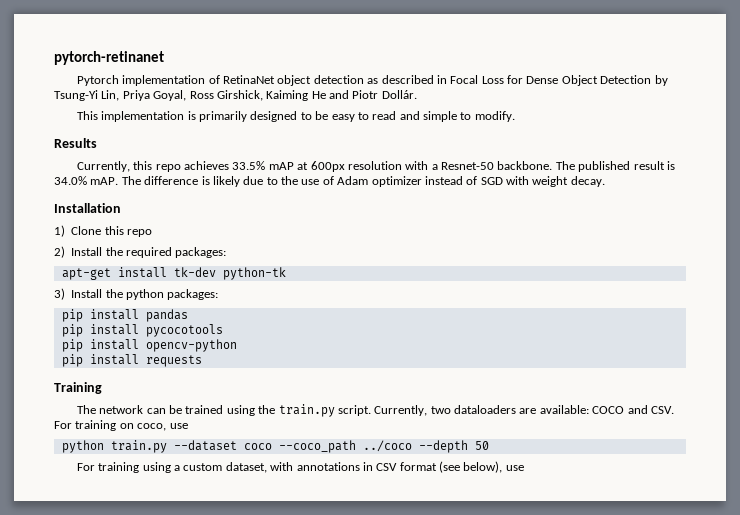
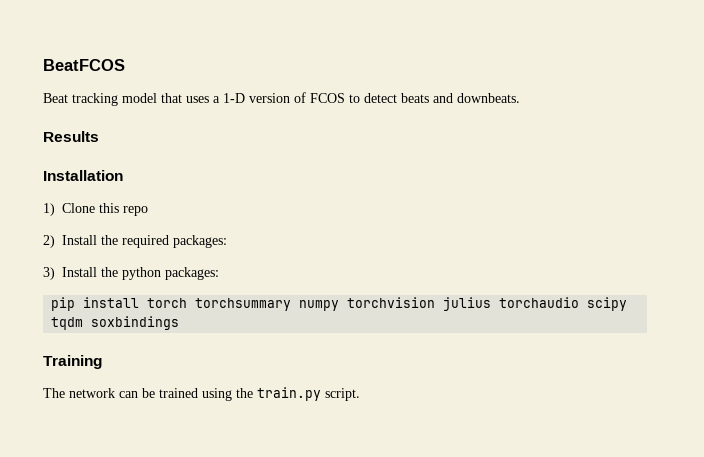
[54,51,164,65] [76,75,668,86] [54,90,417,101] [76,111,515,122] [54,138,97,148] [76,161,675,172] [54,176,605,187] pytorch-retinanet // Pytorch implementation of RetinaNet object detection as described in Focal Loss for Dense Object Detection by Tsung-Yi Lin, Priya Goyal, Ross Girshick, Kaiming He and Piotr Dollár. // This implementation is primarily designed to be easy to read and simple to modify. // Results // Currently, this repo achieves 33.5% mAP at 600px resolution with a Resnet-50 backbone. The published result is 34.0% mAP. The difference is likely due to the use of Adam optimizer instead of SGD with weight decay. -> [43,59,125,71] [43,92,520,106] [43,131,99,142] BeatFCOS // Beat tracking model that uses a 1-D version of FCOS to detect beats and downbeats. // Results
[61,267,286,280] // apt-get install tk-dev python-tk -> (228, 241) none
[145,309,188,322] [61,324,223,337] [61,339,237,352] [61,354,202,367] pandas // pip install pycocotools // pip install opencv-python // pip install requests -> [147,297,628,311] [51,316,180,330] torch torchsummary numpy torchvision julius torchaudio scipy tqdm soxbindings
[374,405,674,416] [54,420,188,431] [61,440,489,453] [76,461,524,473] Currently, two dataloaders are available: COCO and CSV. For training on coco, use // python train.py --dataset coco --coco_path ../coco --depth 50 // For training using a custom dataset, with annotations in CSV format (see below), use -> (360, 394) none

